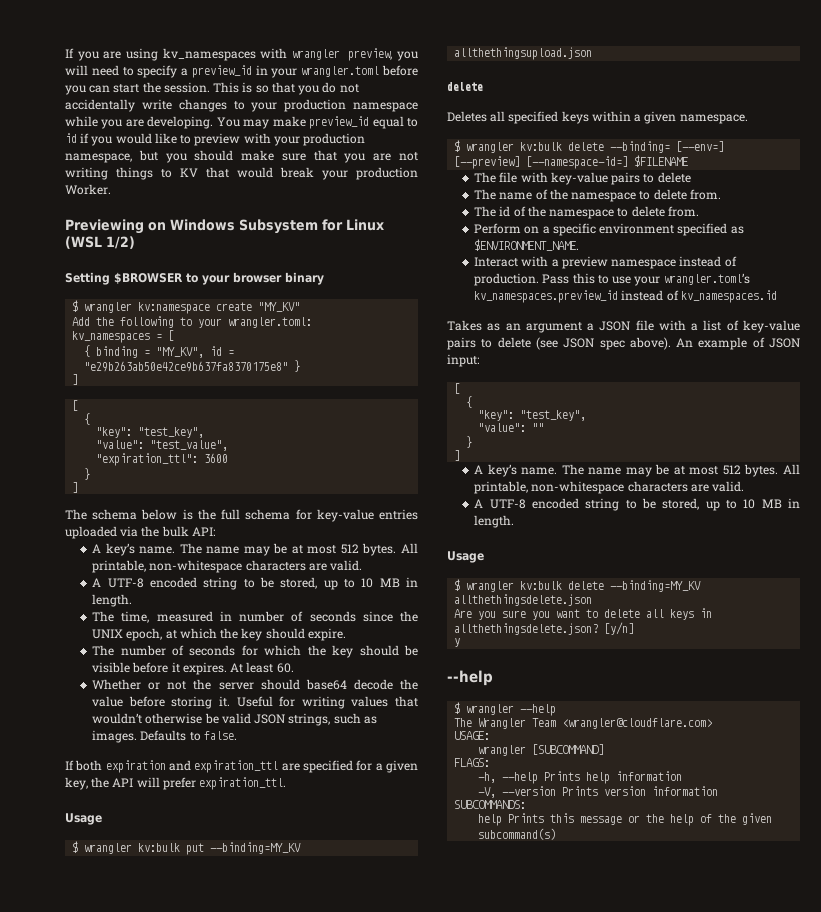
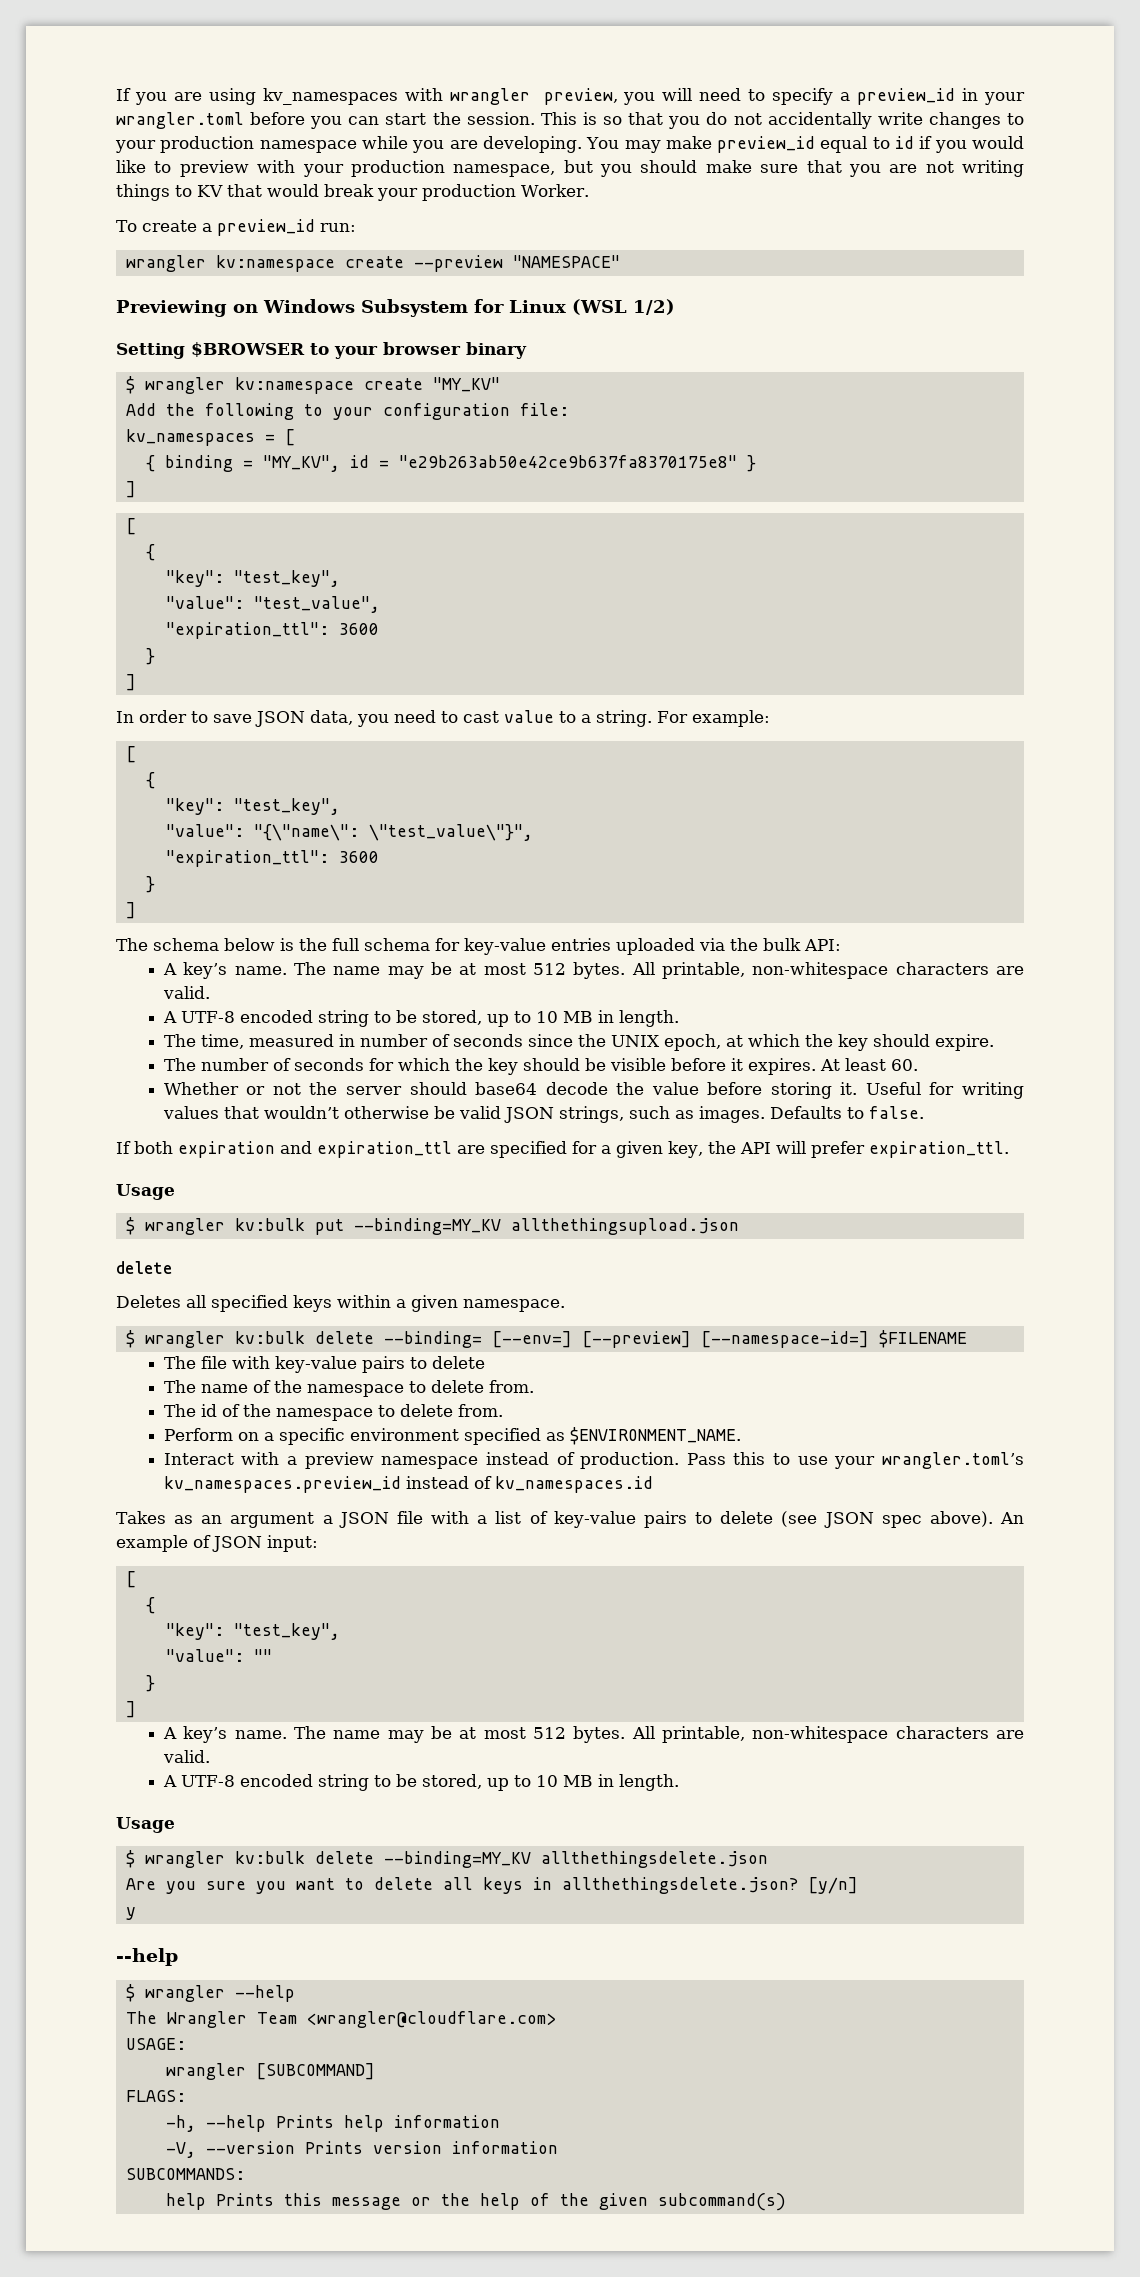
(111, 189) none -> [116,219,356,236] [125,255,620,272] // To create a preview_id run: // wrangler kv:namespace create --preview "NAMESPACE"
[228,317,313,328] wrangler.toml: -> [382,403,569,420] configuration file:
(79, 487) none -> [116,710,770,727] [125,746,136,763] [145,772,155,789] [165,798,340,815] [165,824,533,841] [165,850,379,867] [145,876,155,893] [125,902,136,919] // In order to save JSON data, you need to cast value to a string. For example: // [ // { // "key": "test_key", // "value": "{\"name\": \"test_value\"}", // "expiration_ttl": 3600 // } // ]

